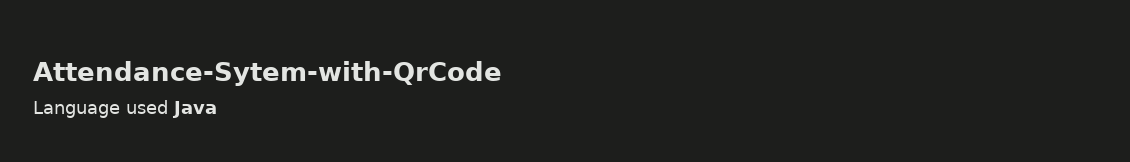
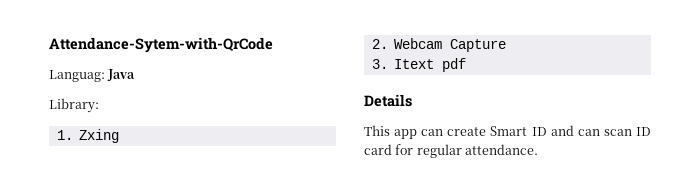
[33,100,168,118] Language used -> [49,70,105,82] Languag:
(217, 109) none -> [49,98,99,113] [56,129,119,143] [371,38,506,52] [371,58,466,72] [364,94,412,107] [364,125,651,139] [364,144,539,158] // Library: // 1. Zxing // 2. Webcam Capture // 3. Itext pdf // Details // This app can create Smart ID and can scan ID card for regular attendance.

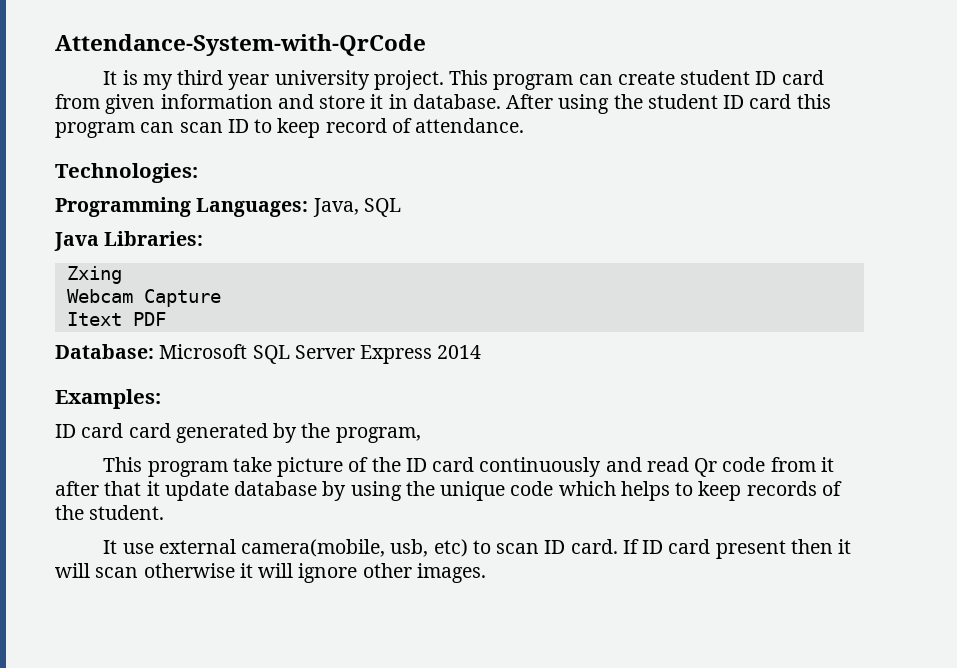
[49,37,273,53] [49,70,105,82] Attendance-Sytem-with-QrCode // Languag: -> [55,34,426,56] [103,70,824,90] [55,94,831,114] [55,118,525,138] [55,163,198,183] [55,197,401,217] Attendance-System-with-QrCode // It is my third year university project. This program can create student ID card from given information and store it in database. After using the student ID card this program can scan ID to keep record of attendance. // Technologies: // Programming Languages: Java, SQL //
[49,98,99,113] [56,130,73,140] // Library: // 1. -> [104,231,204,246] Libraries: //
[371,39,388,49] 2. -> (122, 275) none
[371,58,466,72] [364,94,412,107] [364,125,651,139] [364,144,539,158] 3. Itext pdf // Details // This app can create Smart ID and can scan ID card for regular attendance. -> [66,312,166,326] [55,344,482,364] [55,389,161,409] [55,423,421,443] [103,457,834,477] [55,481,842,501] [55,505,165,520] [103,539,852,559] [55,563,486,583] Itext PDF // Database: Microsoft SQL Server Express 2014 // Examples: // ID card card generated by the program, // This program take picture of the ID card continuously and read Qr code from it after that it update database by using the unique code which helps to keep records of the student. // It use external camera(mobile, usb, etc) to scan ID card. If ID card present then it will scan otherwise it will ignore other images.

